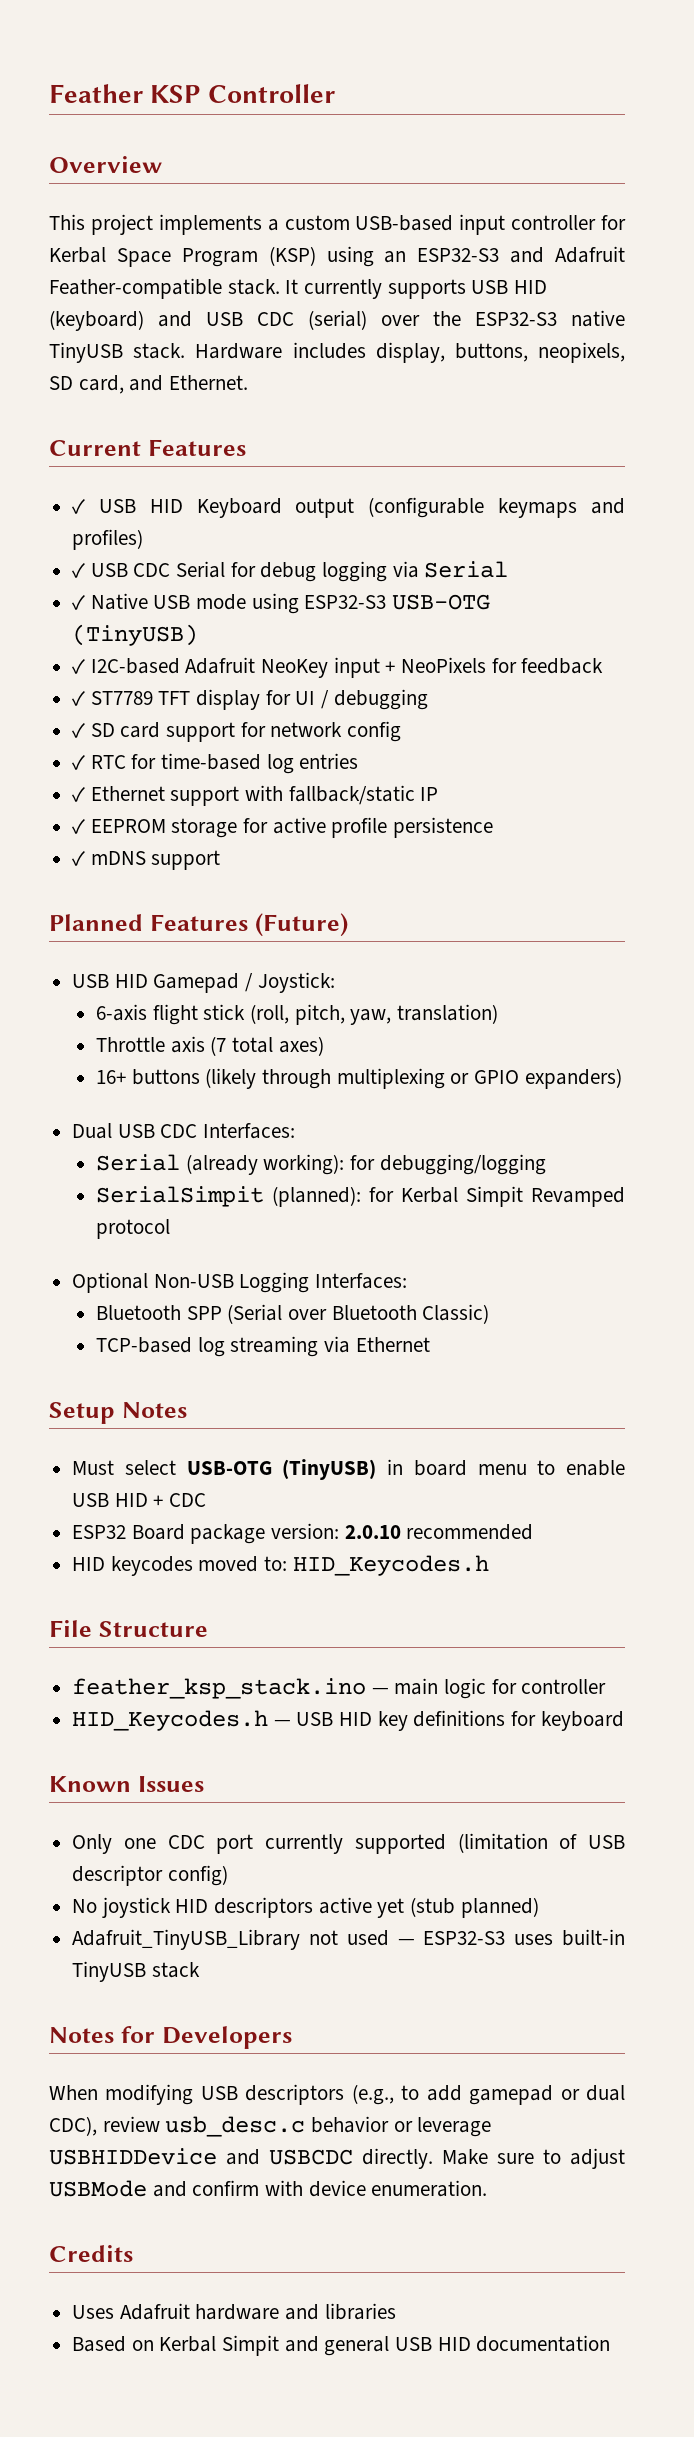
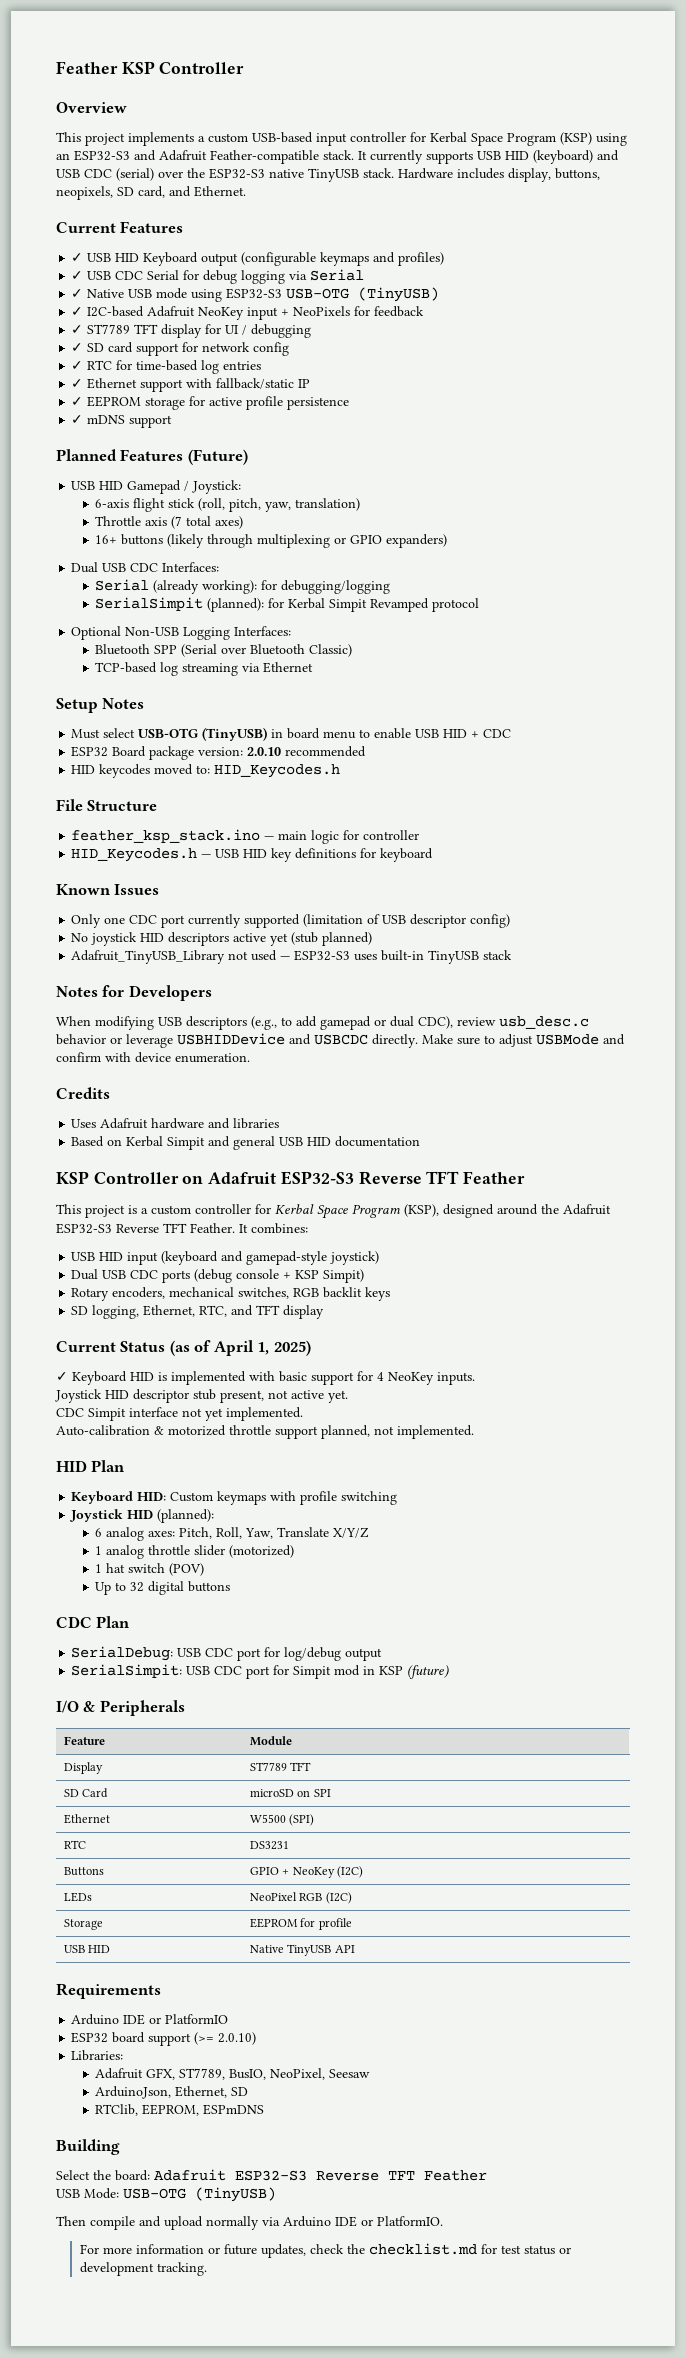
(611, 2343) none -> [56,1171,526,1185] [56,1204,611,1219] [56,1223,308,1234] [71,1251,380,1265] [71,1269,365,1283] [71,1287,391,1301] [71,1305,325,1319] [56,1340,311,1356] [56,1371,475,1385] [55,1389,348,1403] [56,1407,303,1421] [56,1425,474,1439] [56,1460,126,1472] [71,1491,398,1505] [70,1509,215,1523] [95,1527,370,1541] [95,1545,295,1559] [95,1563,205,1576] [95,1581,231,1595] [56,1616,131,1628] [71,1646,383,1661] [71,1664,450,1679] [56,1700,185,1716] [63,1736,105,1745] [249,1736,292,1746] [63,1762,103,1774] [249,1762,312,1771] [63,1788,109,1798] [249,1789,331,1797] [63,1814,110,1824] [249,1814,315,1826] [63,1840,86,1849] [249,1841,289,1850] [63,1867,104,1876] [249,1866,364,1878] [63,1892,92,1902] [249,1892,352,1904] [63,1919,103,1930] [249,1918,352,1930] [63,1945,111,1953] [249,1944,355,1956] [56,1983,161,1999] [71,2014,229,2025] [71,2032,257,2046] [71,2050,124,2061] [95,2068,371,2080] [95,2086,249,2099] [95,2104,265,2116] [56,2139,120,2155] [56,2169,487,2181] [56,2187,276,2202] [56,2216,443,2230] [79,2243,571,2258] [79,2262,207,2276] // KSP Controller on Adafruit ESP32-S3 Reverse TFT Feather // This project is a custom controller for Kerbal Space Program (KSP), designed around the Adafruit ESP32-S3 Reverse TFT Feather. It combines: // USB HID input (keyboard and gamepad-style joystick) // Dual USB CDC ports (debug console + KSP Simpit) // Rotary encoders, mechanical switches, RGB backlit keys // SD logging, Ethernet, RTC, and TFT display // Current Status (as of April 1, 2025) // ✓ Keyboard HID is implemented with basic support for 4 NeoKey inputs. // Joystick HID descriptor stub present, not active yet. // CDC Simpit interface not yet implemented. // Auto-calibration & motorized throttle support planned, not implemented. // HID Plan // Keyboard HID: Custom keymaps with profile switching // Joystick HID (planned): // 6 analog axes: Pitch, Roll, Yaw, Translate X/Y/Z // 1 analog throttle slider (motorized) // 1 hat switch (POV) // Up to 32 digital buttons // CDC Plan // SerialDebug: USB CDC port for log/debug output // SerialSimpit: USB CDC port for Simpit mod in KSP (future) // I/O & Peripherals // Feature | Module // Display | ST7789 TFT // SD Card | microSD on SPI // Ethernet | W5500 (SPI) // RTC | DS3231 // Buttons | GPIO + NeoKey (I2C) // LEDs | NeoPixel RGB (I2C) // Storage | EEPROM for profile // USB HID | Native TinyUSB API // Requirements // Arduino IDE or PlatformIO // ESP32 board support (>= 2.0.10) // Libraries: // Adafruit GFX, ST7789, BusIO, NeoPixel, Seesaw // ArduinoJson, Ethernet, SD // RTClib, EEPROM, ESPmDNS // Building // Select the board: Adafruit ESP32-S3 Reverse TFT Feather // USB Mode: USB-OTG (TinyUSB) // Then compile and upload normally via Arduino IDE or PlatformIO. // For more information or future updates, check the checklist.md for test status or development tracking.

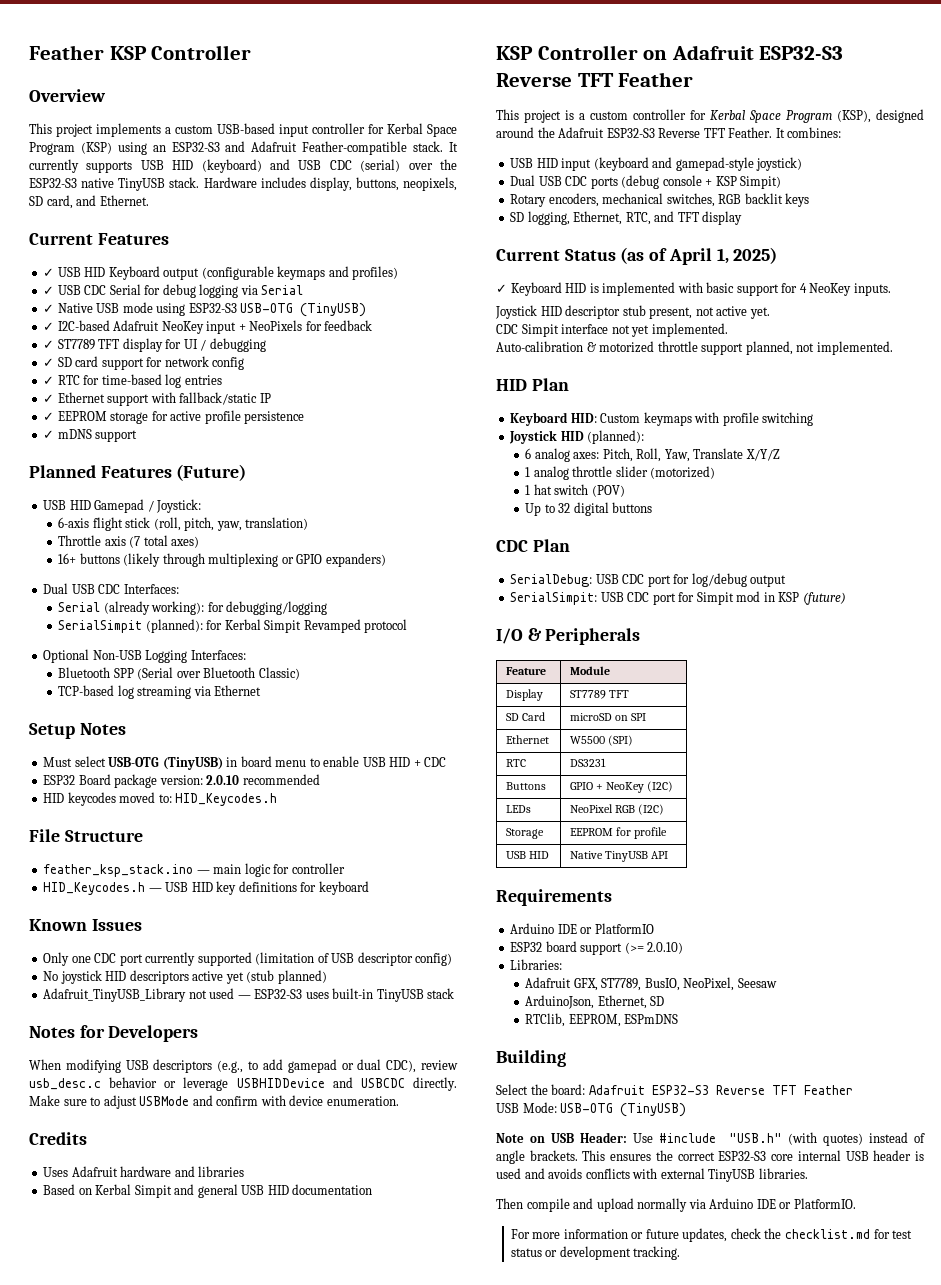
(276, 2194) none -> [496,1132,925,1146] [496,1150,924,1164] [496,1168,808,1182] // Note on USB Header: Use #include "USB.h" (with quotes) instead of angle brackets. This ensures the correct ESP32-S3 core internal USB header is used and avoids conflicts with external TinyUSB libraries.

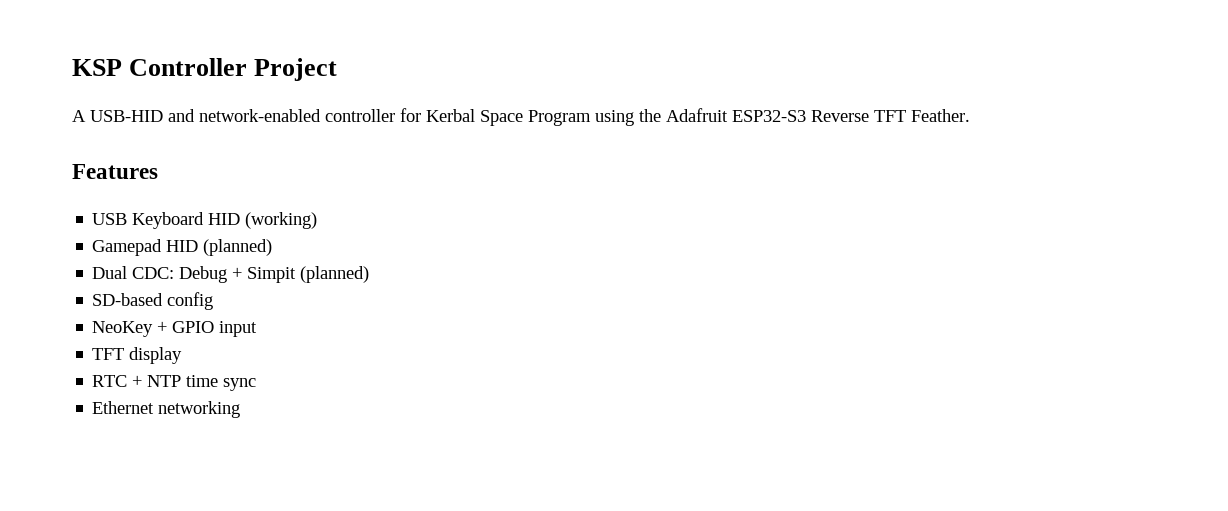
[29,45,252,60] [29,89,106,102] [29,123,457,137] [29,141,459,155] [29,159,457,173] [29,177,457,191] [29,195,149,209] [29,233,169,245] [43,266,399,280] [43,284,304,298] [43,302,367,317] [43,320,373,334] [43,338,266,352] [43,356,245,370] [43,374,222,388] [43,392,271,406] [43,410,305,424] [43,429,138,442] [29,464,247,481] [43,499,202,513] [58,517,309,531] [58,535,200,548] [58,553,386,567] [43,583,179,594] [58,601,328,615] [58,619,408,633] [43,649,246,663] [58,667,300,680] [58,685,262,699] [29,723,126,739] [43,756,447,770] [43,774,320,788] [43,792,278,806] [29,829,143,842] [43,863,345,877] [43,881,369,895] [29,919,142,931] [43,952,453,966] [43,970,327,984] [43,988,455,1002] [29,1025,199,1042] [29,1059,458,1073] [29,1077,458,1091] [29,1095,399,1109] [29,1132,87,1145] [43,1166,245,1177] [43,1184,373,1198] [496,45,844,60] [496,72,694,87] [496,109,924,123] [496,127,534,138] Feather KSP Controller // Overview // This project implements a custom USB-based input controller for Kerbal Space Program (KSP) using an ESP32-S3 and Adafruit Feather-compatible stack. It currently supports USB HID (keyboard) and USB CDC (serial) over the ESP32-S3 native TinyUSB stack. Hardware includes display, buttons, neopixels, SD card, and Ethernet. // Current Features // ✓ USB HID Keyboard output (configurable keymaps and profiles) // ✓ USB CDC Serial for debug logging via Serial // ✓ Native USB mode using ESP32-S3 USB-OTG (TinyUSB) // ✓ I2C-based Adafruit NeoKey input + NeoPixels for feedback // ✓ ST7789 TFT display for UI / debugging // ✓ SD card support for network config // ✓ RTC for time-based log entries // ✓ Ethernet support with fallback/static IP // ✓ EEPROM storage for active profile persistence // ✓ mDNS support // Planned Features (Future) // USB HID Gamepad / Joystick: // 6-axis flight stick (roll, pitch, yaw, translation) // Throttle axis (7 total axes) // 16+ buttons (likely through multiplexing or GPIO expanders) // Dual USB CDC Interfaces: // Serial (already working): for debugging/logging // SerialSimpit (planned): for Kerbal Simpit Revamped protocol // Optional Non-USB Logging Interfaces: // Bluetooth SPP (Serial over Bluetooth Classic) // TCP-based log streaming via Ethernet // Setup Notes // Must select USB-OTG (TinyUSB) in board menu to enable USB HID + CDC // ESP32 Board package version: 2.0.10 recommended // HID keycodes moved to: HID_Keycodes.h // File Structure // feather_ksp_stack.ino — main logic for controller // HID_Keycodes.h — USB HID key definitions for keyboard // Known Issues // Only one CDC port currently supported (limitation of USB descriptor config) // No joystick HID descriptors active yet (stub planned) // Adafruit_TinyUSB_Library not used — ESP32-S3 uses built-in TinyUSB stack // Notes for Developers // When modifying USB descriptors (e.g., to add gamepad or dual CDC), review usb_desc.c behavior or leverage USBHIDDevice and USBCDC directly. Make sure to adjust USBMode and confirm with device enumeration. // Credits // Uses Adafruit hardware and libraries // Based on Kerbal Simpit and general USB HID documentation // KSP Controller on Adafruit ESP32-S3 Reverse TFT Feather // This project is a custom controller for Kerbal Space Program (KSP), designed around -> [72,58,338,81] [72,108,634,126] KSP Controller Project // A USB-HID and network-enabled controller for Kerbal Space Program using
[775,127,842,138] [510,157,803,171] [510,175,782,189] [510,193,810,207] [510,211,743,225] [496,247,778,265] [496,282,891,296] [495,305,770,319] [496,323,728,337] [496,341,893,355] [496,378,569,391] [510,412,814,426] [509,430,645,444] [525,448,780,462] [525,466,716,480] [525,484,625,497] [525,502,653,516] [496,539,570,552] [510,573,787,587] [510,591,846,605] [496,628,641,645] [505,667,546,675] [569,666,610,675] [505,689,543,701] [569,690,629,699] [505,712,545,721] [569,713,646,721] [505,735,549,744] [569,735,633,746] [505,759,526,767] [569,758,606,767] [505,782,546,790] [569,781,673,793] [505,805,531,813] [569,804,664,815] [505,828,544,839] [569,827,667,839] [505,851,549,859] [569,851,668,862] [496,889,612,906] [510,923,654,934] [510,941,684,955] [510,959,563,970] [525,977,777,991] [525,995,665,1009] [525,1013,679,1027] [496,1050,566,1067] [496,1084,853,1095] [496,1102,687,1117] [496,1132,925,1146] [496,1150,924,1164] [496,1168,808,1182] [496,1198,856,1212] [510,1228,913,1242] [510,1246,681,1260] It combines: // USB HID input (keyboard and gamepad-style joystick) // Dual USB CDC ports (debug console + KSP Simpit) // Rotary encoders, mechanical switches, RGB backlit keys // SD logging, Ethernet, RTC, and TFT display // Current Status (as of April 1, 2025) // ✓ Keyboard HID is implemented with basic support for 4 NeoKey inputs. // Joystick HID descriptor stub present, not active yet. // CDC Simpit interface not yet implemented. // Auto-calibration & motorized throttle support planned, not implemented. // HID Plan // Keyboard HID: Custom keymaps with profile switching // Joystick HID (planned): // 6 analog axes: Pitch, Roll, Yaw, Translate X/Y/Z // 1 analog throttle slider (motorized) // 1 hat switch (POV) // Up to 32 digital buttons // CDC Plan // SerialDebug: USB CDC port for log/debug output // SerialSimpit: USB CDC port for Simpit mod in KSP (future) // I/O & Peripherals // Feature | Module // Display | ST7789 TFT // SD Card | microSD on SPI // Ethernet | W5500 (SPI) // RTC | DS3231 // Buttons | GPIO + NeoKey (I2C) // LEDs | NeoPixel RGB (I2C) // Storage | EEPROM for profile // USB HID | Native TinyUSB API // Requirements // Arduino IDE or PlatformIO // ESP32 board support (>= 2.0.10) // Libraries: // Adafruit GFX, ST7789, BusIO, NeoPixel, Seesaw // ArduinoJson, Ethernet, SD // RTClib, EEPROM, ESPmDNS // Building // Select the board: Adafruit ESP32-S3 Reverse TFT Feather // USB Mode: USB-OTG (TinyUSB) // Note on USB Header: Use #include "USB.h" (with quotes) instead of angle brackets. This ensures the correct ESP32-S3 core internal USB header is used and avoids conflicts with external TinyUSB libraries. // Then compile and upload normally via Arduino IDE or PlatformIO. // For more information or future updates, check the checklist.md for test status or development tracking. -> [72,164,158,179] [92,212,318,229] [92,239,273,256] [92,266,370,283] [92,292,214,310] [92,321,258,337] [92,347,183,364] [92,375,257,391] [92,401,241,418] // Features // USB Keyboard HID (working) // Gamepad HID (planned) // Dual CDC: Debug + Simpit (planned) // SD-based config // NeoKey + GPIO input // TFT display // RTC + NTP time sync // Ethernet networking

